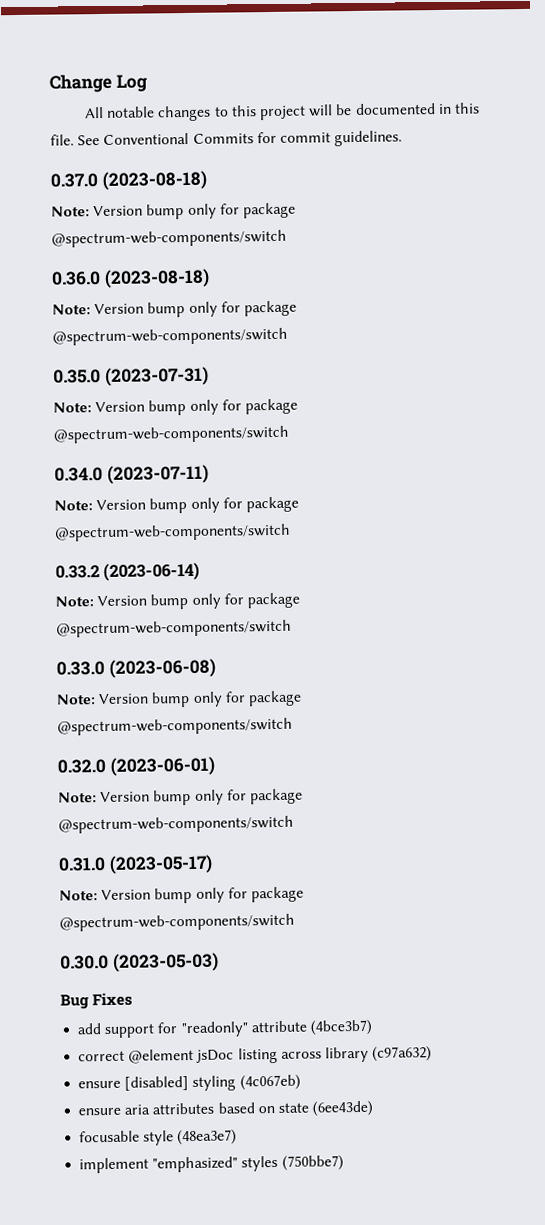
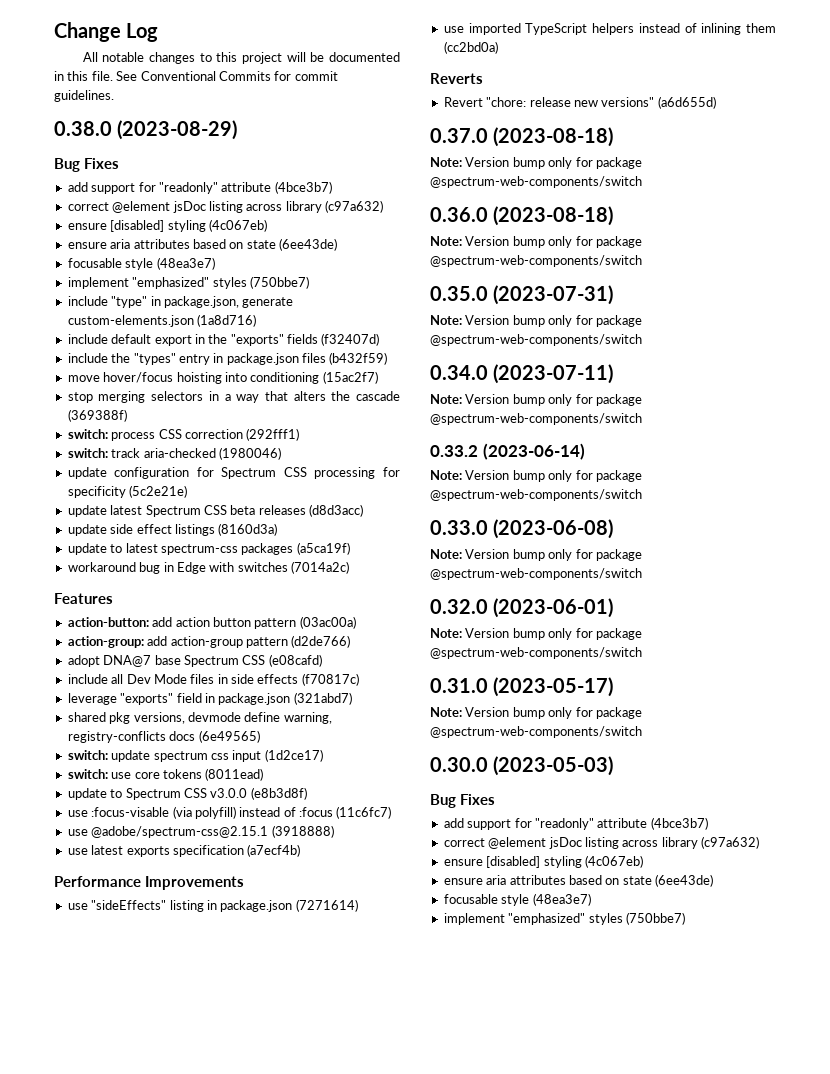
(403, 138) none -> [54,120,238,140] [54,158,119,172] [67,181,332,194] [67,200,383,213] [67,219,267,232] [67,238,337,251] [67,257,215,270] [67,276,309,289] [67,296,294,308] [67,314,257,327] [67,333,380,346] [67,352,388,365] [67,371,378,384] [67,391,401,403] [67,409,127,422] [67,428,300,441] [67,447,281,460] [67,467,400,479] [67,485,188,498] [67,504,363,517] [67,523,278,536] [67,542,350,555] [67,561,349,574] [54,593,113,604] [67,616,356,629] [67,635,351,648] [67,654,322,667] [67,673,359,686] [67,692,352,705] [67,712,332,724] [67,730,260,743] [67,749,323,762] [67,768,264,781] [67,787,307,800] [67,806,392,819] [67,825,334,838] [67,844,301,857] [54,876,244,890] [67,899,358,912] [443,23,776,35] [443,41,498,54] [430,73,483,84] [443,96,716,109] // 0.38.0 (2023-08-29) // Bug Fixes // add support for "readonly" attribute (4bce3b7) // correct @element jsDoc listing across library (c97a632) // ensure [disabled] styling (4c067eb) // ensure aria attributes based on state (6ee43de) // focusable style (48ea3e7) // implement "emphasized" styles (750bbe7) // include "type" in package.json, generate custom-elements.json (1a8d716) // include default export in the "exports" fields (f32407d) // include the "types" entry in package.json files (b432f59) // move hover/focus hoisting into conditioning (15ac2f7) // stop merging selectors in a way that alters the cascade (369388f) // switch: process CSS correction (292fff1) // switch: track aria-checked (1980046) // update configuration for Spectrum CSS processing for specificity (5c2e21e) // update latest Spectrum CSS beta releases (d8d3acc) // update side effect listings (8160d3a) // update to latest spectrum-css packages (a5ca19f) // workaround bug in Edge with switches (7014a2c) // Features // action-button: add action button pattern (03ac00a) // action-group: add action-group pattern (d2de766) // adopt DNA@7 base Spectrum CSS (e08cafd) // include all Dev Mode files in side effects (f70817c) // leverage "exports" field in package.json (321abd7) // shared pkg versions, devmode define warning, registry-conflicts docs (6e49565) // switch: update spectrum css input (1d2ce17) // switch: use core tokens (8011ead) // update to Spectrum CSS v3.0.0 (e8b3d8f) // use :focus-visable (via polyfill) instead of :focus (11c6fc7) // use @adobe/spectrum-css@2.15.1 (3918888) // use latest exports specification (a7ecf4b) // Performance Improvements // use "sideEffects" listing in package.json (7271614) // use imported TypeScript helpers instead of inlining them (cc2bd0a) // Reverts // Revert "chore: release new versions" (a6d655d)

